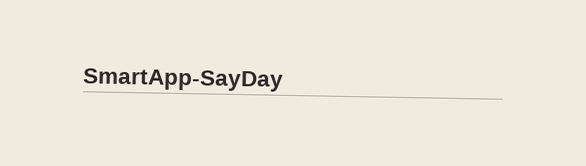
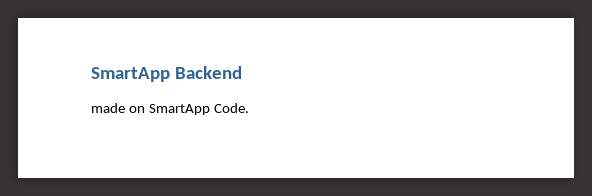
[82,68,284,92] SmartApp-SayDay -> [91,66,242,82] [91,103,249,115] SmartApp Backend // made on SmartApp Code.

